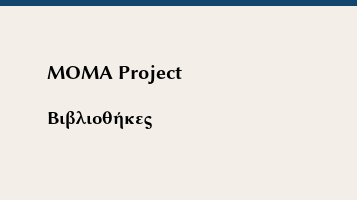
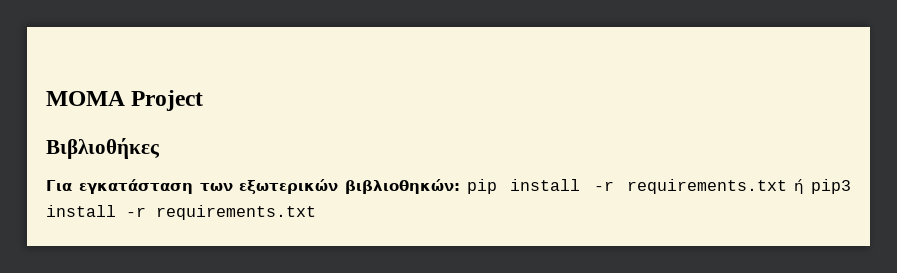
(152, 120) none -> [46,179,851,194] [46,205,316,220] // Για εγκατάσταση των εξωτερικών βιβλιοθηκών: pip install -r requirements.txt ή pip3 install -r requirements.txt

